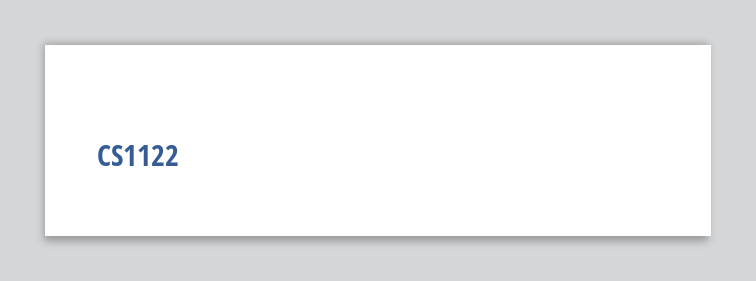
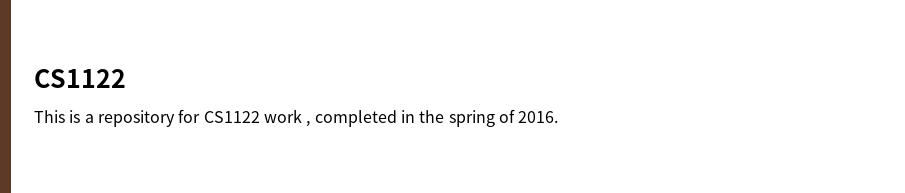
[97,145,179,166] CS1122 -> [34,69,126,88] [34,109,559,127] CS1122 // This is a repository for CS1122 work , completed in the spring of 2016.

